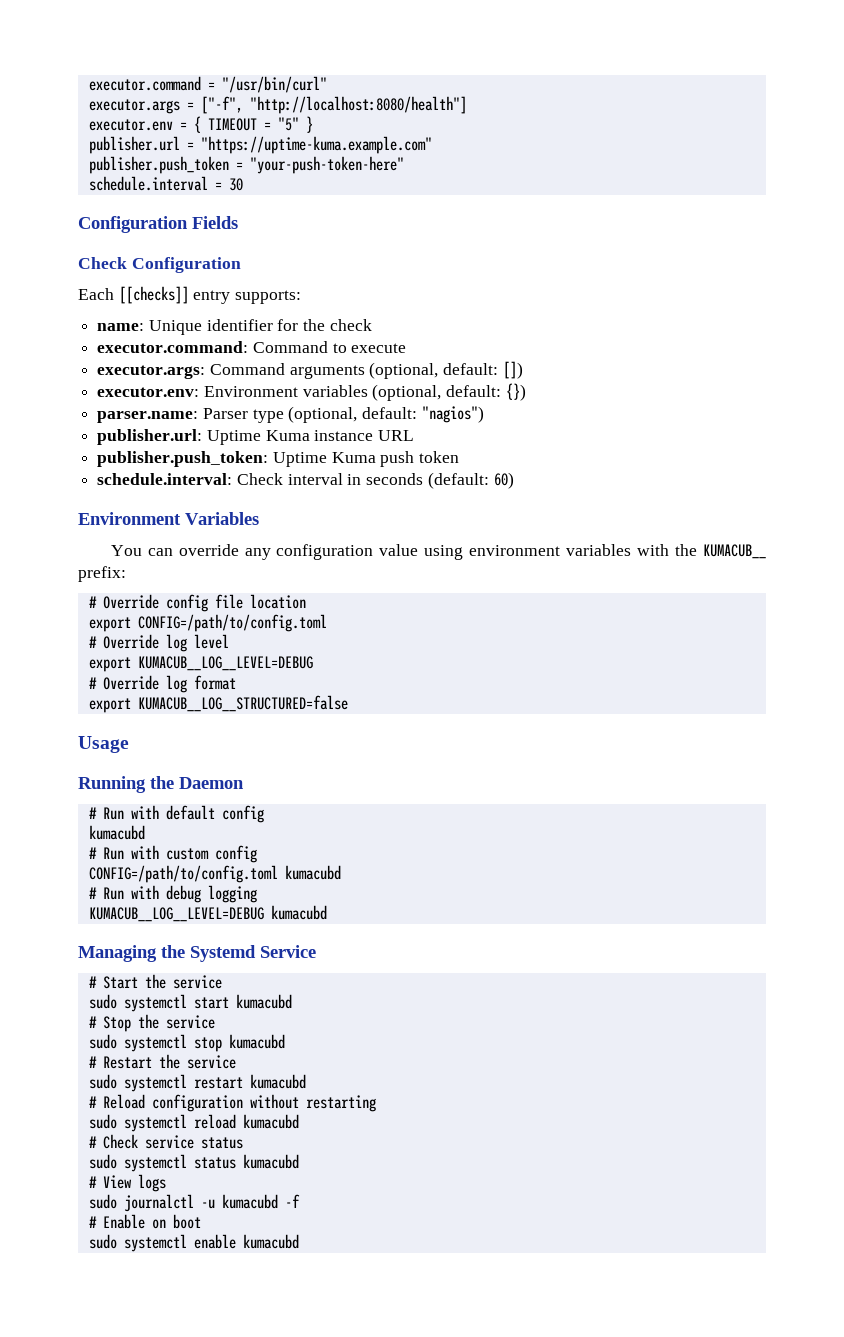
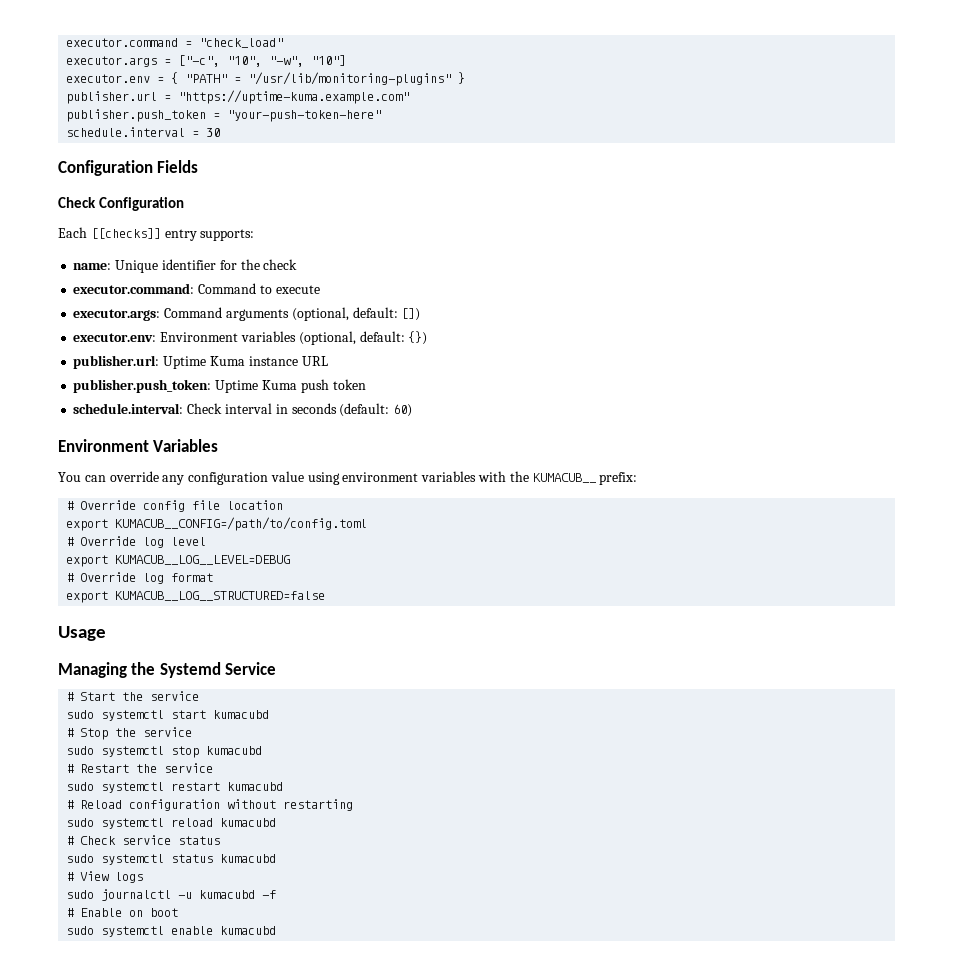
[221,76,327,93] "/usr/bin/curl" -> [199,38,284,48] "check_load"
[200,96,467,114] ["-f", "http://localhost:8080/health"] -> [178,55,347,67] ["-c", "10", "-w", "10"]
[207,117,299,131] TIMEOUT = "5" -> [185,72,452,86] "PATH" = "/usr/lib/monitoring-plugins"
[97,406,484,423] // parser.name: Parser type (optional, default: "nagios") -> (428, 338) none
[137,614,327,632] CONFIG=/path/to/config.toml -> [115,517,368,531] KUMACUB__CONFIG=/path/to/config.toml
[78,776,244,793] [88,805,264,823] [88,825,145,840] [88,845,257,863] [88,865,341,883] [88,885,257,903] [88,905,327,922] // Running the Daemon // # Run with default config // kumacubd // # Run with custom config // CONFIG=/path/to/config.toml kumacubd // # Run with debug logging // KUMACUB__LOG__LEVEL=DEBUG kumacubd -> (106, 633) none

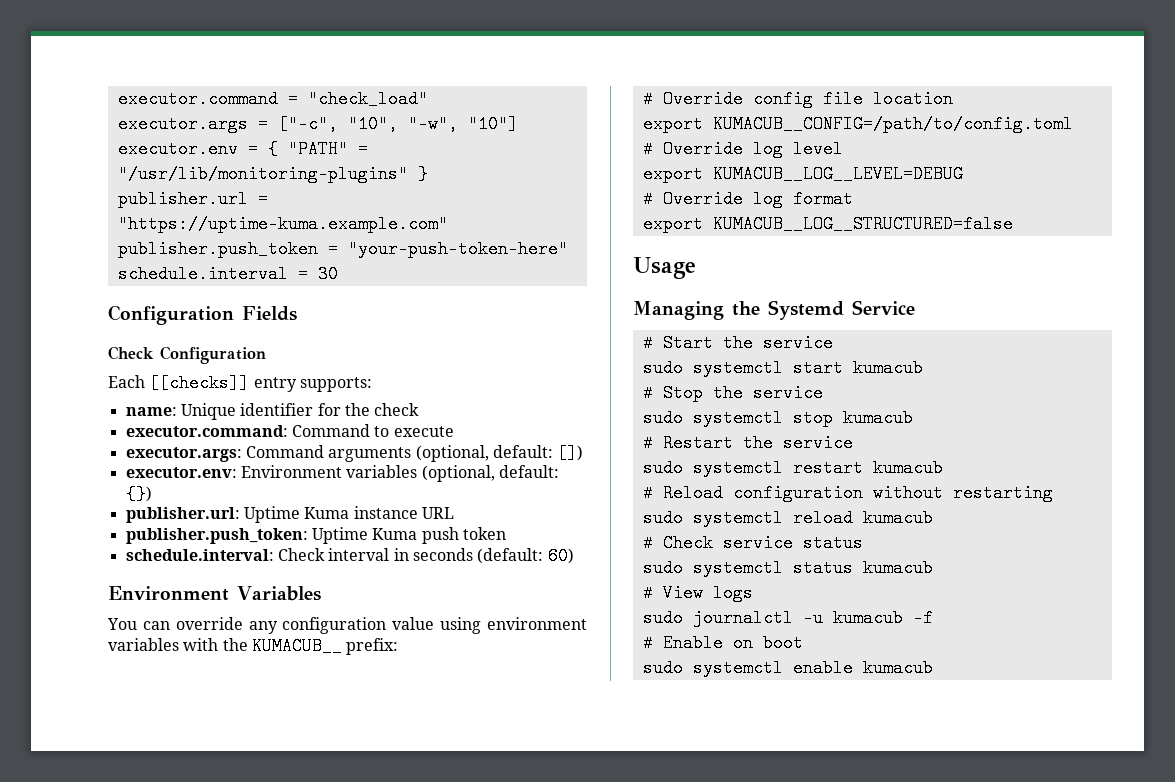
[213,710,270,719] kumacubd -> [852,359,923,377] kumacub
[206,746,263,755] kumacubd -> [842,409,913,427] kumacub
[227,782,284,791] kumacubd -> [872,459,943,477] kumacub
[220,818,277,827] kumacubd -> [862,509,933,527] kumacub
[220,854,277,863] kumacubd -> [862,559,933,577] kumacub
[199,890,256,899] kumacubd -> [832,609,903,627] kumacub
[220,926,277,935] kumacubd -> [862,659,933,677] kumacub

